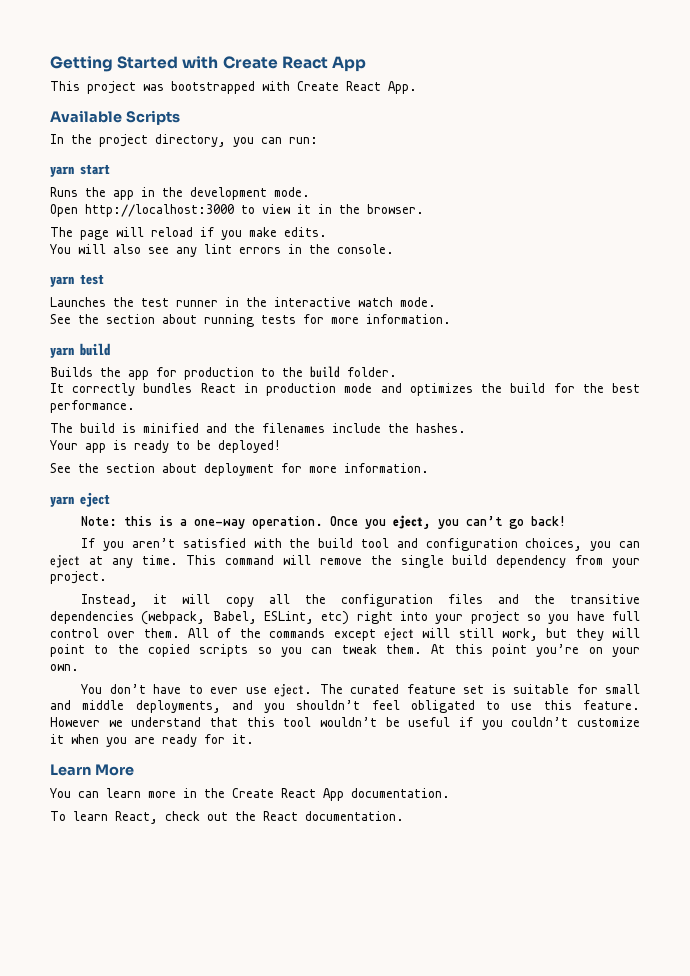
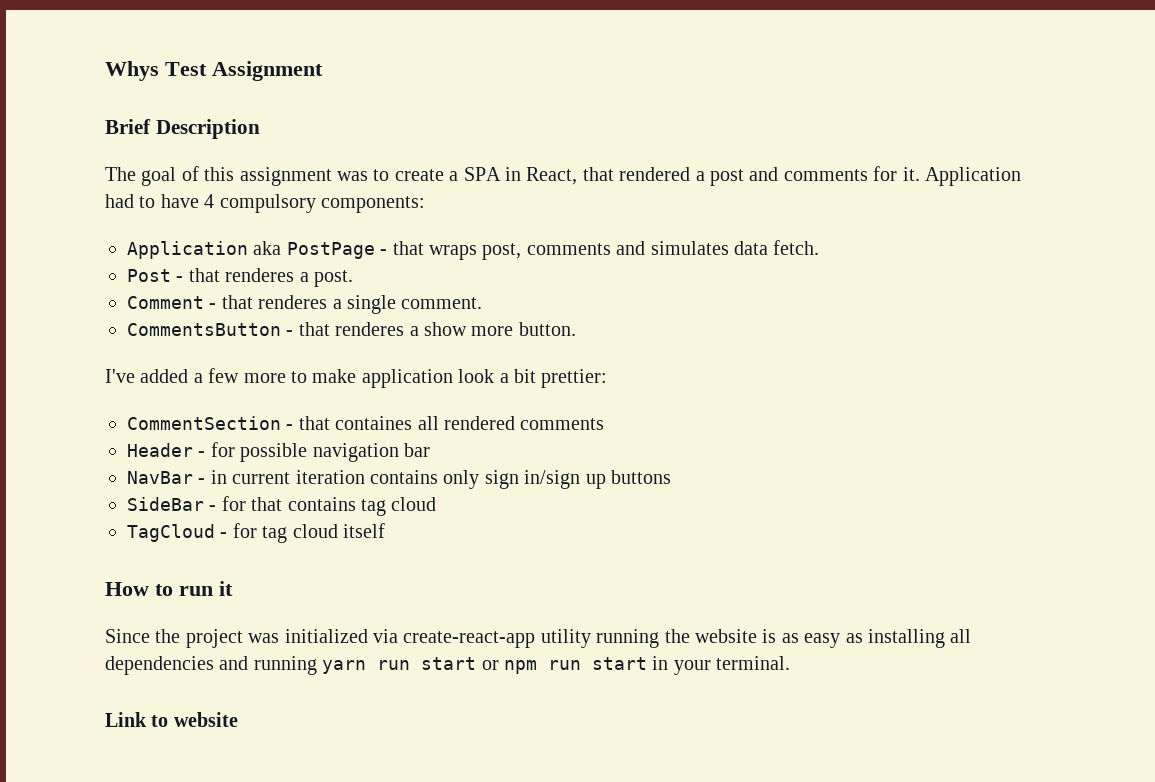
[50,56,366,72] [50,81,417,94] [50,110,180,125] [50,134,318,147] [50,164,110,177] [50,187,310,200] [50,204,424,217] [50,227,327,240] [50,244,394,257] [50,274,104,287] [50,297,436,307] [50,314,451,327] [50,343,110,358] [50,366,397,380] [50,383,640,396] [50,400,135,413] [50,423,466,433] [50,440,281,453] [50,463,429,476] [50,492,110,507] [81,515,567,529] [81,538,640,551] [50,554,640,568] [50,571,107,584] [81,594,640,607] [50,611,640,625] [50,627,640,641] [50,644,640,657] [50,664,79,671] [81,683,640,697] [50,700,640,713] [50,717,640,730] [50,734,254,747] [50,764,134,776] [50,788,450,801] [50,811,404,824] Getting Started with Create React App // This project was bootstrapped with Create React App. // Available Scripts // In the project directory, you can run: // yarn start // Runs the app in the development mode. // Open http://localhost:3000 to view it in the browser. // The page will reload if you make edits. // You will also see any lint errors in the console. // yarn test // Launches the test runner in the interactive watch mode. // See the section about running tests for more information. // yarn build // Builds the app for production to the build folder. // It correctly bundles React in production mode and optimizes the build for the best performance. // The build is minified and the filenames include the hashes. // Your app is ready to be deployed! // See the section about deployment for more information. // yarn eject // Note: this is a one-way operation. Once you eject, you can’t go back! // If you aren’t satisfied with the build tool and configuration choices, you can eject at any time. This command will remove the single build dependency from your project. // Instead, it will copy all the configuration files and the transitive dependencies (webpack, Babel, ESLint, etc) right into your project so you have full control over them. All of the commands except eject will still work, but they will point to the copied scripts so you can tweak them. At this point you’re on your own. // You don’t have to ever use eject. The curated feature set is suitable for small and middle deployments, and you shouldn’t feel obligated to use this feature. However we understand that this tool wouldn’t be useful if you couldn’t customize it when you are ready for it. // Learn More // You can learn more in the Create React App documentation. // To learn React, check out the React documentation. -> [105,61,323,81] [105,119,260,139] [105,166,1021,186] [105,194,425,213] [127,240,820,260] [127,268,353,287] [127,295,483,314] [127,322,576,336] [105,368,608,388] [127,416,605,430] [127,442,430,462] [127,470,671,489] [127,496,437,516] [127,523,385,543] [105,581,233,596] [105,629,972,648] [105,656,791,675] [105,712,238,727] Whys Test Assignment // Brief Description // The goal of this assignment was to create a SPA in React, that rendered a post and comments for it. Application had to have 4 compulsory components: // Application aka PostPage - that wraps post, comments and simulates data fetch. // Post - that renderes a post. // Comment - that renderes a single comment. // CommentsButton - that renderes a show more button. // I've added a few more to make application look a bit prettier: // CommentSection - that containes all rendered comments // Header - for possible navigation bar // NavBar - in current iteration contains only sign in/sign up buttons // SideBar - for that contains tag cloud // TagCloud - for tag cloud itself // How to run it // Since the project was initialized via create-react-app utility running the website is as easy as installing all dependencies and running yarn run start or npm run start in your terminal. // Link to website

